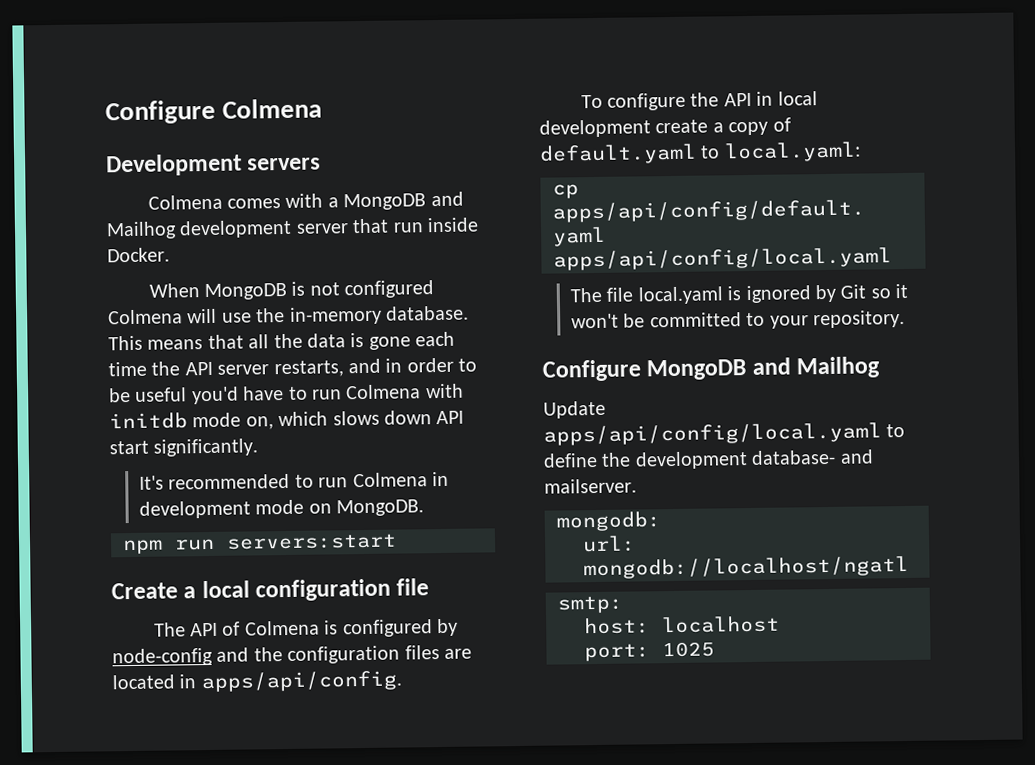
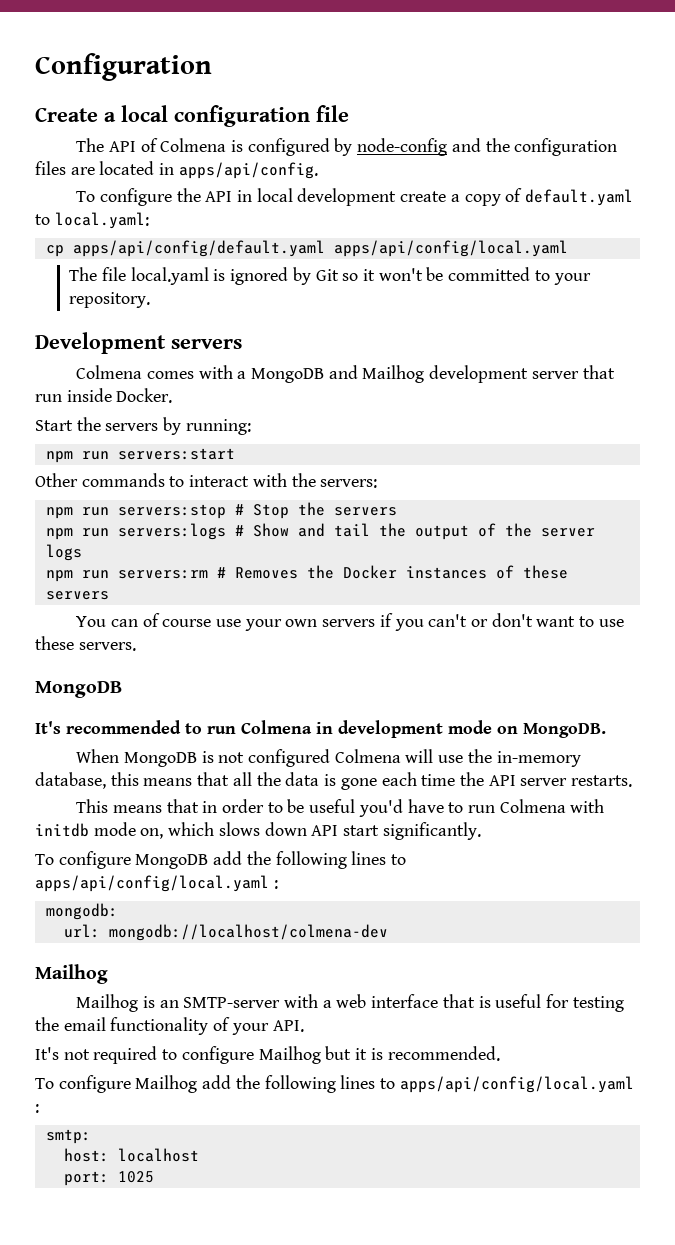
[105,98,323,125] [106,153,322,177] [147,191,464,211] [106,217,479,240] [107,247,170,263] [148,280,435,301] [108,305,469,325] [108,331,456,351] [108,357,478,378] [109,383,464,405] [109,410,465,430] [109,438,259,457] [138,471,449,490] [138,499,425,519] [123,533,397,555] Configure Colmena // Development servers // Colmena comes with a MongoDB and Mailhog development server that run inside Docker. // When MongoDB is not configured Colmena will use the in-memory database. This means that all the data is gone each time the API server restarts, and in order to be useful you'd have to run Colmena with initdb mode on, which slows down API start significantly. // It's recommended to run Colmena in development mode on MongoDB. // npm run servers:start -> [35,53,212,81] Configuration
[542,356,881,382] [543,400,606,419] [543,422,906,446] [543,449,874,470] [544,478,637,494] [556,511,661,532] [582,535,636,553] [583,555,909,580] Configure MongoDB and Mailhog // Update apps/api/config/local.yaml to define the development database- and mailserver. // mongodb: // url: mongodb://localhost/ngatl -> [35,332,242,354] [76,365,615,383] [35,388,173,403] [35,417,251,435] [45,448,235,463] [35,473,378,488] [45,502,397,519] [45,523,595,540] [45,544,82,561] [45,565,568,582] [45,591,109,600] [76,613,624,631] [35,636,136,651] [35,681,122,698] [35,720,606,738] [76,749,581,767] [35,772,633,790] [76,799,605,817] [35,822,481,840] [35,851,407,869] [35,875,278,892] [45,903,118,920] [63,924,388,941] [35,964,108,984] [76,994,624,1012] [35,1017,304,1035] [35,1046,500,1064] [35,1075,634,1093] [35,1104,39,1113] Development servers // Colmena comes with a MongoDB and Mailhog development server that run inside Docker. // Start the servers by running: // npm run servers:start // Other commands to interact with the servers: // npm run servers:stop # Stop the servers // npm run servers:logs # Show and tail the output of the server logs // npm run servers:rm # Removes the Docker instances of these servers // You can of course use your own servers if you can't or don't want to use these servers. // MongoDB // It's recommended to run Colmena in development mode on MongoDB. // When MongoDB is not configured Colmena will use the in-memory database, this means that all the data is gone each time the API server restarts. // This means that in order to be useful you'd have to run Colmena with initdb mode on, which slows down API start significantly. // To configure MongoDB add the following lines to apps/api/config/local.yaml : // mongodb: // url: mongodb://localhost/colmena-dev // Mailhog // Mailhog is an SMTP-server with a web interface that is useful for testing the email functionality of your API. // It's not required to configure Mailhog but it is recommended. // To configure Mailhog add the following lines to apps/api/config/local.yaml :

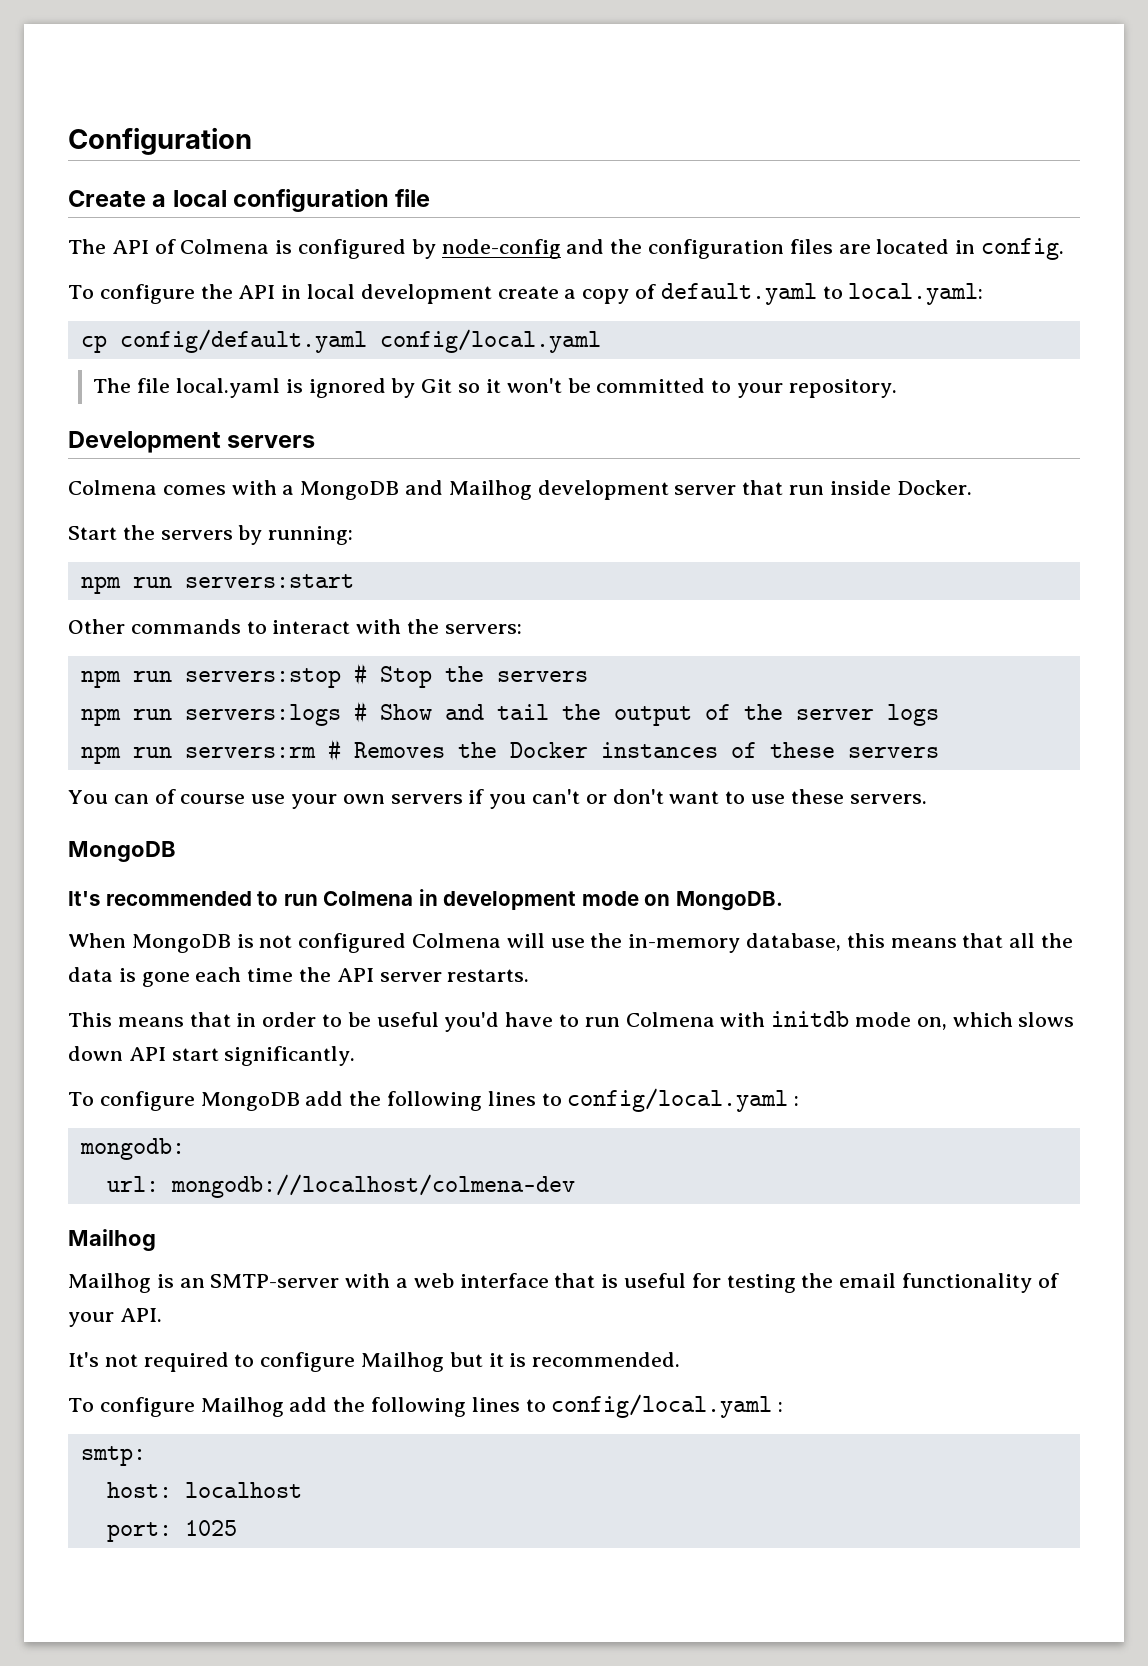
[178,162,318,179] apps/api/config. -> [981,238,1065,260] config.
[72,240,568,257] apps/api/config/default.yaml apps/api/config/local.yaml -> [119,329,601,353] config/default.yaml config/local.yaml
[35,875,269,892] apps/api/config/local.yaml -> [567,1088,789,1112] config/local.yaml
[399,1076,634,1093] apps/api/config/local.yaml -> [551,1394,773,1418] config/local.yaml

